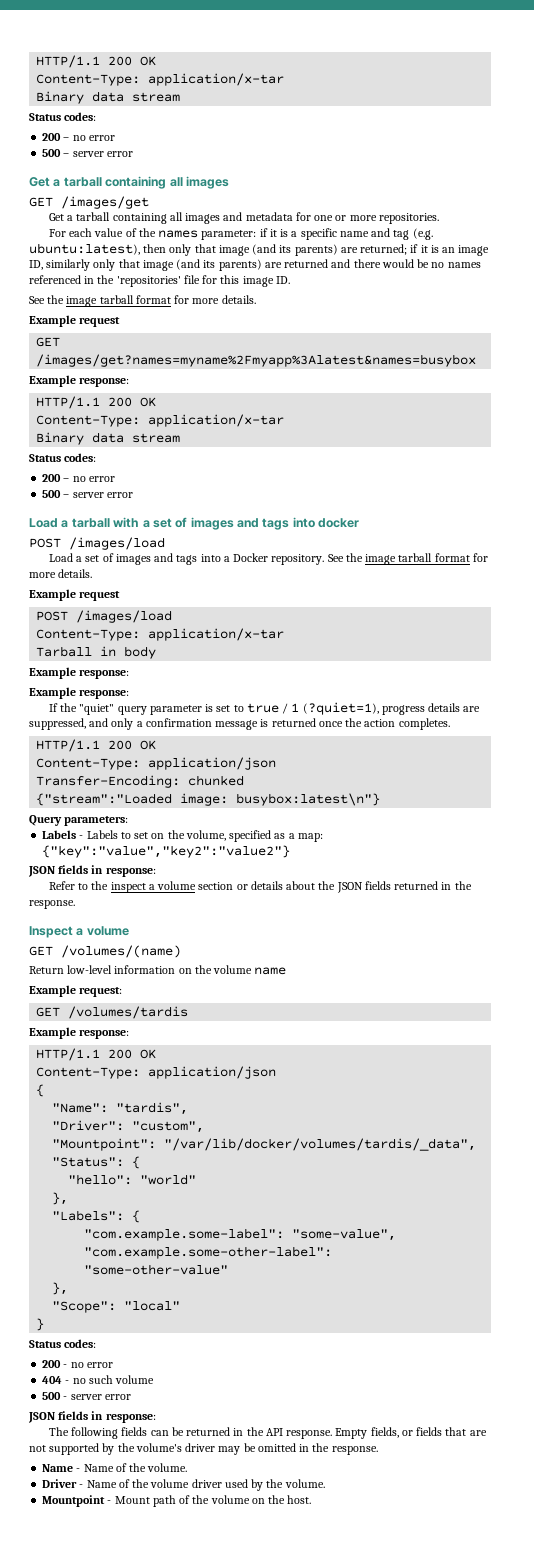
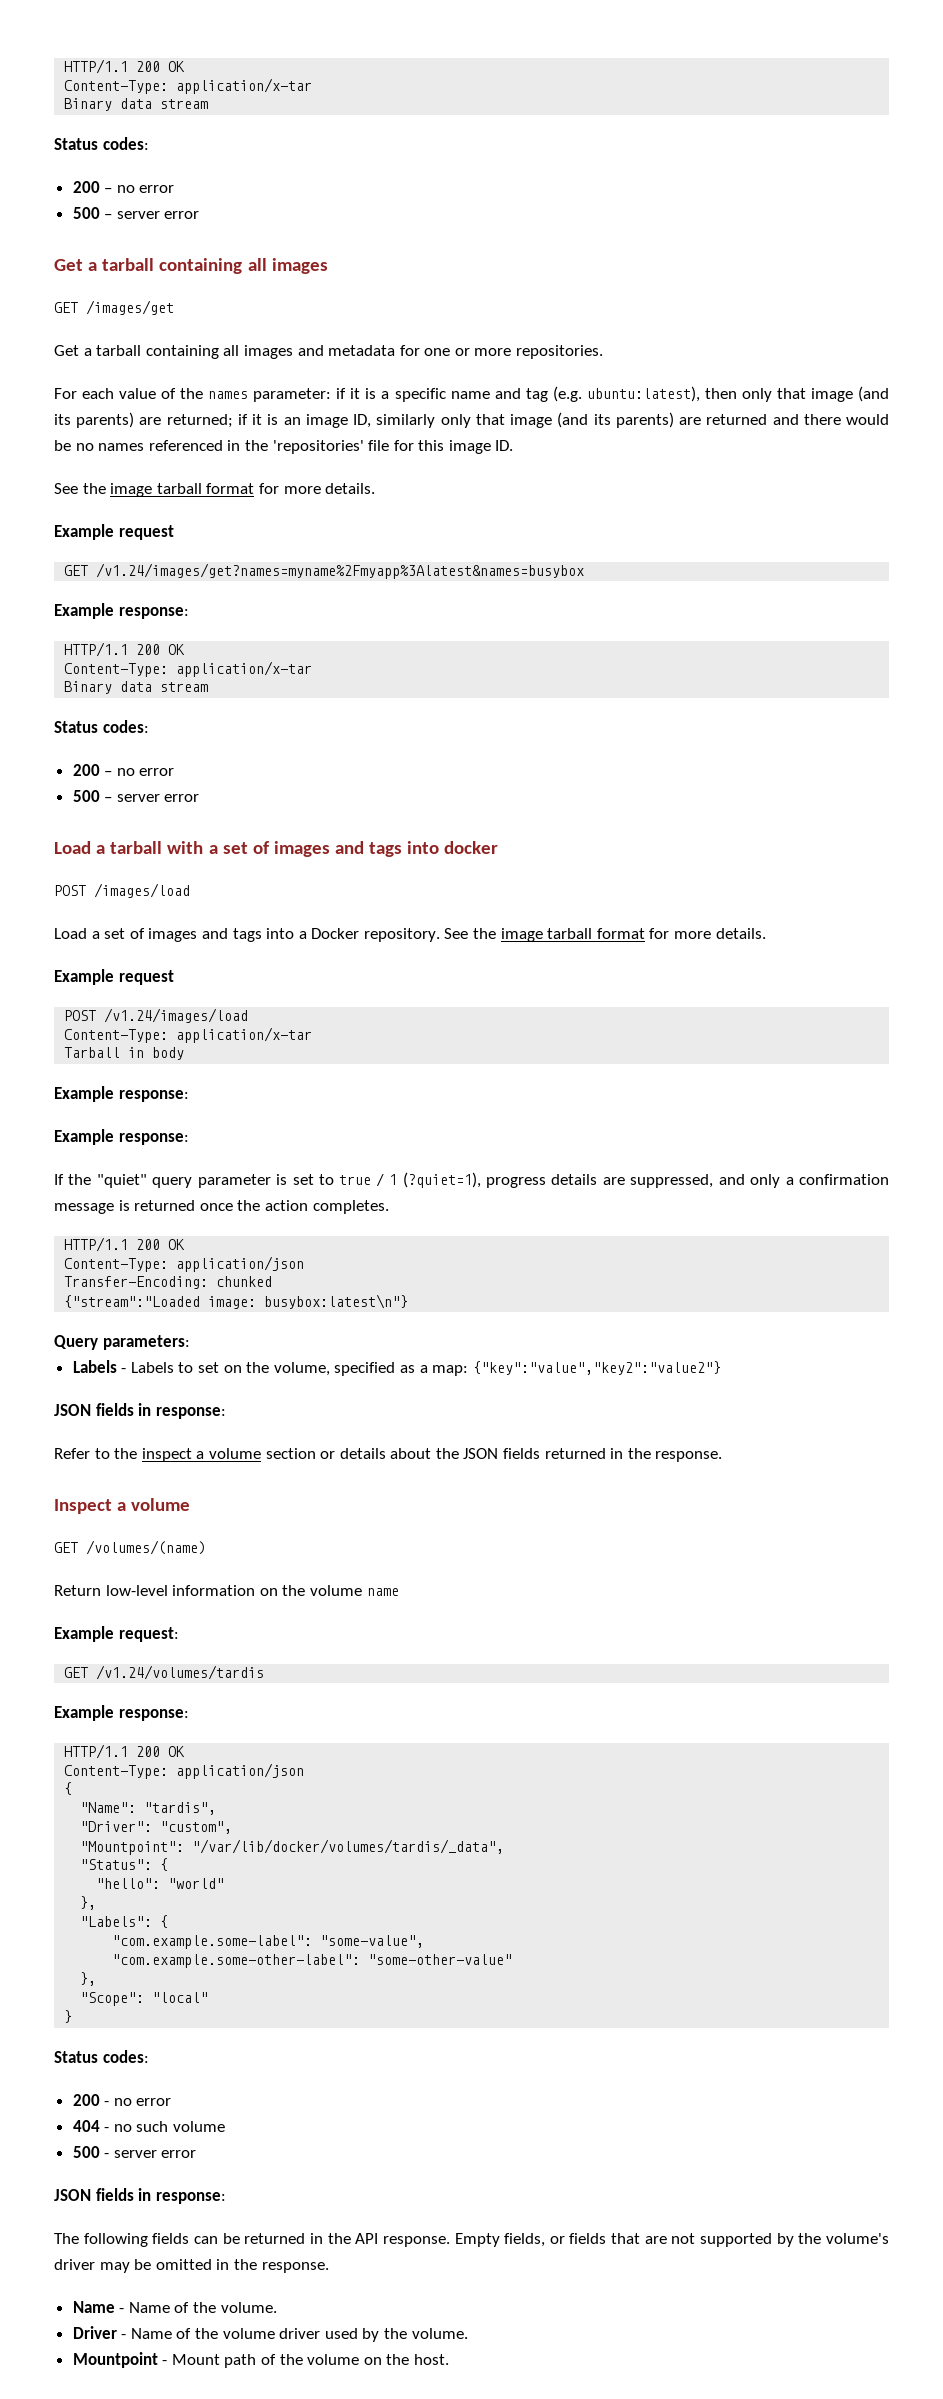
[36,354,477,367] /images/get?names=myname%2Fmyapp%3Alatest&names=busybox -> [96,563,585,579] /v1.24/images/get?names=myname%2Fmyapp%3Alatest&names=busybox
[76,610,173,623] /images/load -> [104,1008,249,1023] /v1.24/images/load
[68,1006,189,1019] /volumes/tardis -> [96,1665,265,1680] /v1.24/volumes/tardis

